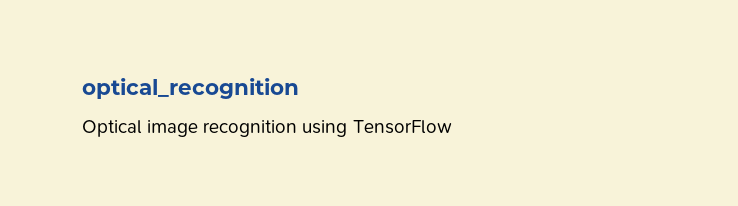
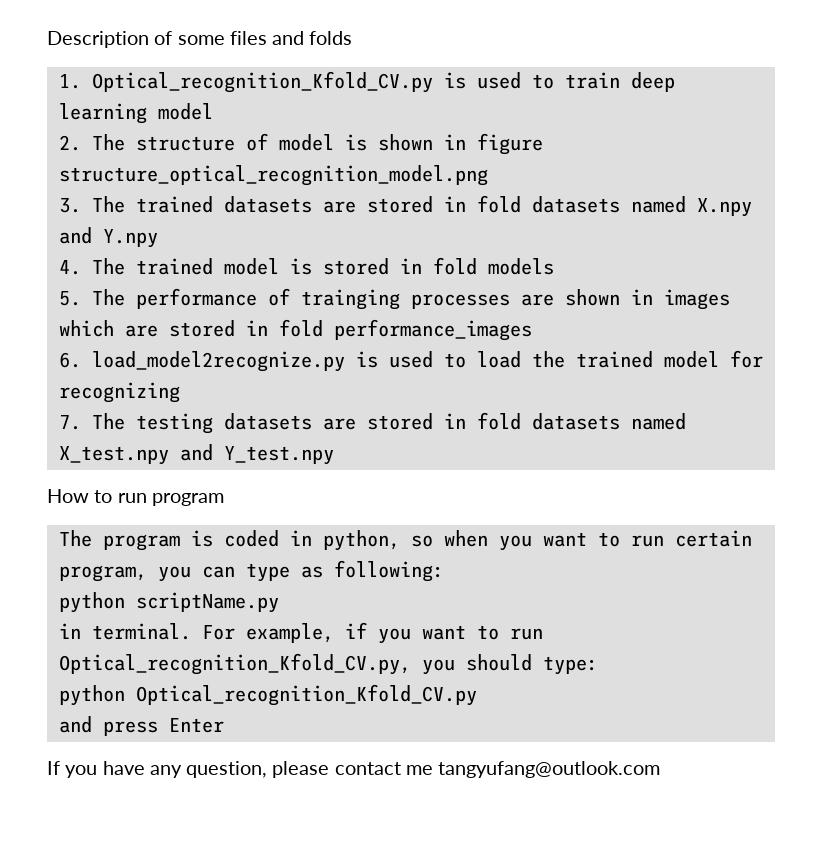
[82,78,299,99] [82,120,452,137] optical_recognition // Optical image recognition using TensorFlow -> [47,31,353,48] [58,71,675,93] [58,103,213,124] [58,133,543,155] [58,165,488,186] [58,195,752,217] [58,227,158,248] [58,257,554,275] [58,288,730,310] [58,319,532,341] [58,350,763,372] [58,382,180,403] [58,412,686,434] [58,444,334,465] [47,489,224,506] [58,530,752,551] [58,560,444,582] [58,592,279,613] [58,622,543,644] [58,653,598,675] [58,684,477,706] [58,716,224,736] [47,761,661,778] Description of some files and folds // 1. Optical_recognition_Kfold_CV.py is used to train deep learning model // 2. The structure of model is shown in figure structure_optical_recognition_model.png // 3. The trained datasets are stored in fold datasets named X.npy and Y.npy // 4. The trained model is stored in fold models // 5. The performance of trainging processes are shown in images which are stored in fold performance_images // 6. load_model2recognize.py is used to load the trained model for recognizing // 7. The testing datasets are stored in fold datasets named X_test.npy and Y_test.npy // How to run program // The program is coded in python, so when you want to run certain program, you can type as following: // python scriptName.py // in terminal. For example, if you want to run Optical_recognition_Kfold_CV.py, you should type: // python Optical_recognition_Kfold_CV.py // and press Enter // If you have any question, please contact me tangyufang@outlook.com

